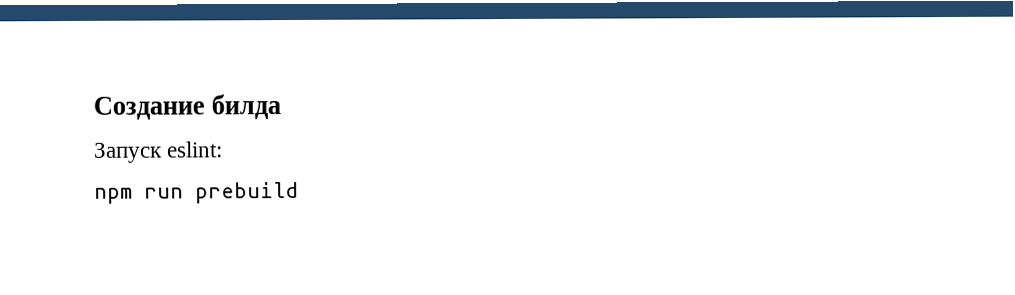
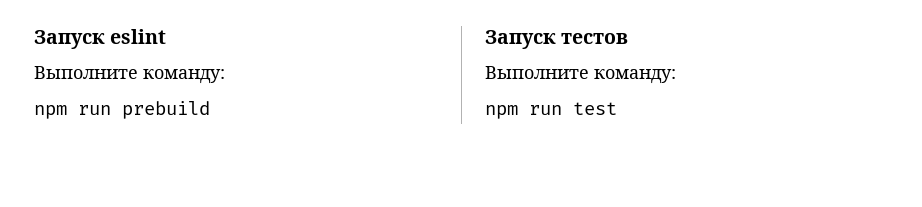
[93,94,282,120] [93,141,224,163] Создание билда // Запуск eslint: -> [34,29,167,49] [34,66,225,84] Запуск eslint // Выполните команду:
(299, 192) none -> [485,30,629,49] [485,66,676,84] [485,102,617,119] // Запуск тестов // Выполните команду: // npm run test

